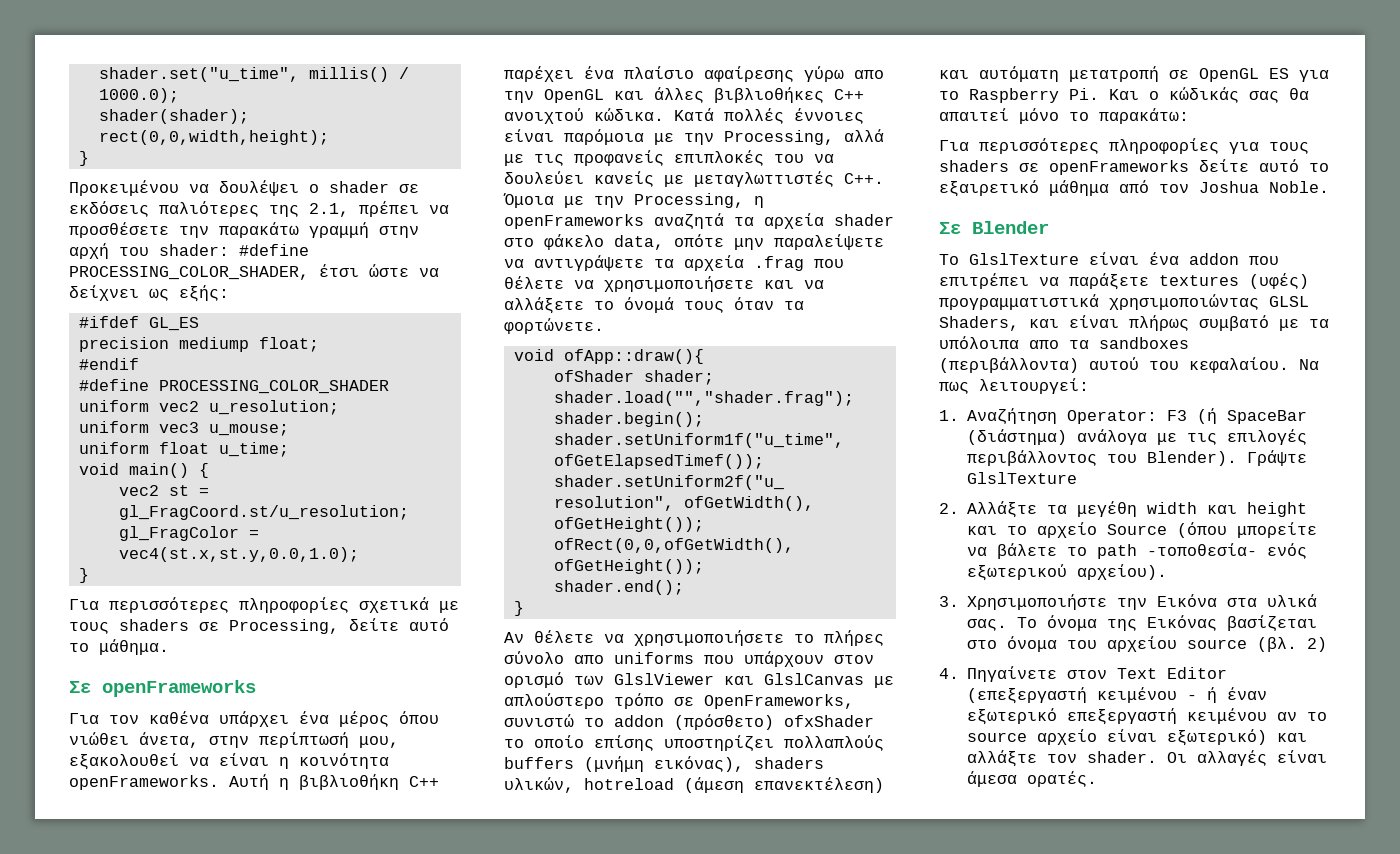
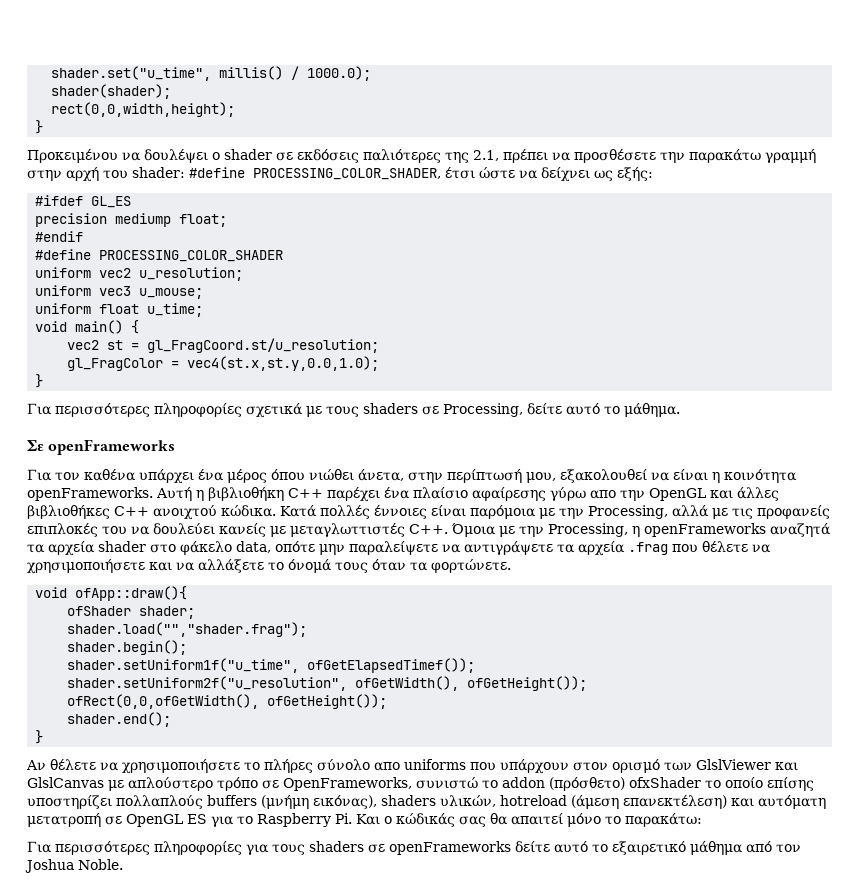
[939,221,1049,234] [939,252,1279,265] [939,273,1309,290] [939,294,1309,310] [939,315,1329,331] [939,336,1189,349] [939,357,1319,373] [939,378,1089,394] [939,408,1308,424] [967,429,1308,445] [967,450,1308,466] [967,472,1078,484] [939,501,1308,518] [967,522,1318,538] [967,543,1308,559] [967,564,1168,581] [939,594,1318,610] [967,615,1318,631] [967,636,1328,652] [939,666,1228,682] [967,687,1268,704] [967,708,1328,725] [967,729,1308,746] [967,750,1328,767] [967,771,1098,787] // Σε Blender // Το GlslTexture είναι ένα addon που επιτρέπει να παράξετε textures (υφές) προγραμματιστικά χρησιμοποιώντας GLSL Shaders, και είναι πλήρως συμβατό με τα υπόλοιπα απο τα sandboxes (περιβάλλοντα) αυτού του κεφαλαίου. Να πως λειτουργεί: // 1. Αναζήτηση Operator: F3 (ή SpaceBar (διάστημα) ανάλογα με τις επιλογές περιβάλλοντος του Blender). Γράψτε GlslTexture // 2. Αλλάξτε τα μεγέθη width και height και το αρχείο Source (όπου μπορείτε να βάλετε το path -τοποθεσία- ενός εξωτερικού αρχείου). // 3. Χρησιμοποιήστε την Εικόνα στα υλικά σας. Το όνομα της Εικόνας βασίζεται στο όνομα του αρχείου source (βλ. 2) // 4. Πηγαίνετε στον Text Editor (επεξεργαστή κειμένου - ή έναν εξωτερικό επεξεργαστή κειμένου αν το source αρχείο είναι εξωτερικό) και αλλάξτε τον shader. Οι αλλαγές είναι άμεσα ορατές. -> (123, 864) none

